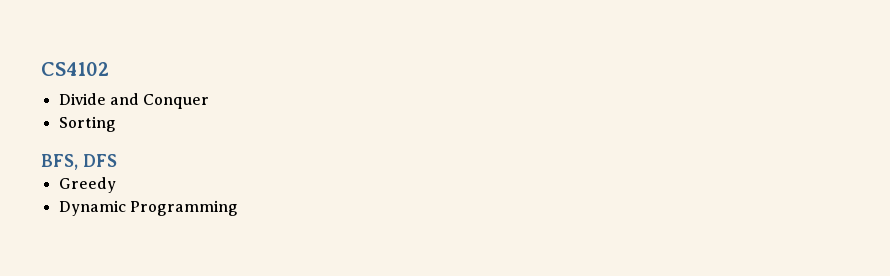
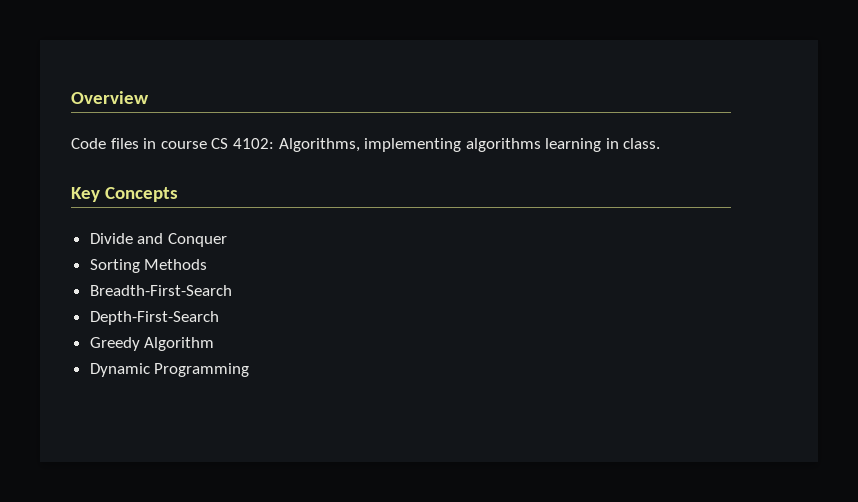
[41,62,109,76] CS4102 -> [71,91,149,104] [71,138,661,152] [71,187,178,202] Overview // Code files in course CS 4102: Algorithms, implementing algorithms learning in class. // Key Concepts
[41,154,117,170] // BFS, DFS -> [144,259,208,270] [89,285,232,296] [89,311,219,325] Methods // Breadth-First-Search // Depth-First-Search
(116, 185) none -> [144,337,215,351] Algorithm

